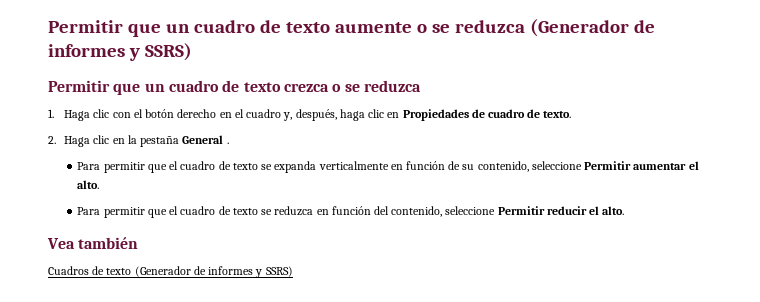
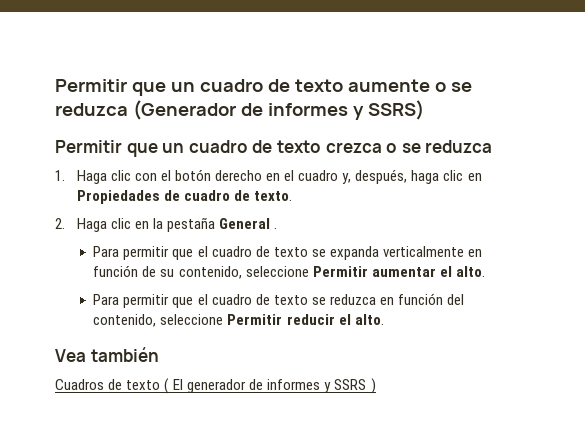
[134,266,293,278] (Generador de informes y SSRS) -> [164,378,376,394] ( El generador de informes y SSRS )

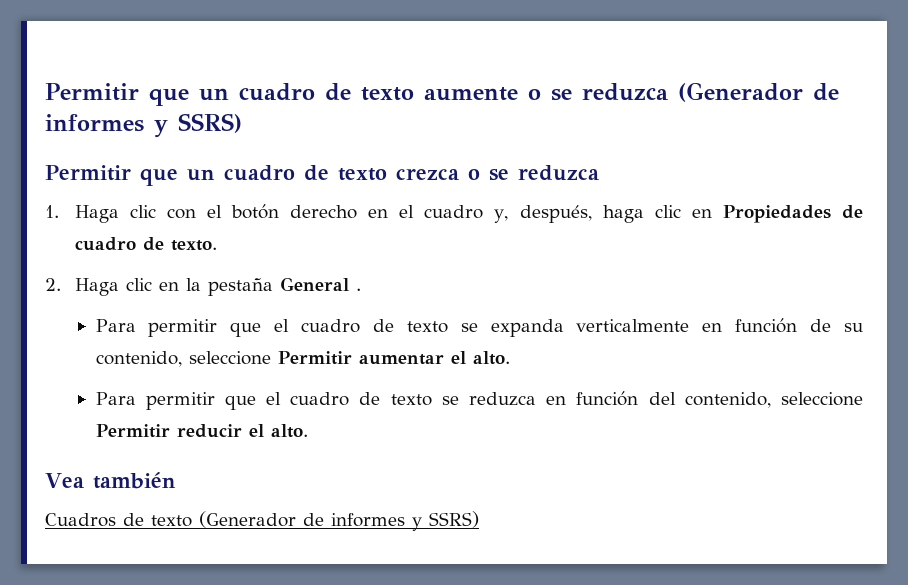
[164,378,376,394] ( El generador de informes y SSRS ) -> [199,511,479,531] (Generador de informes y SSRS)

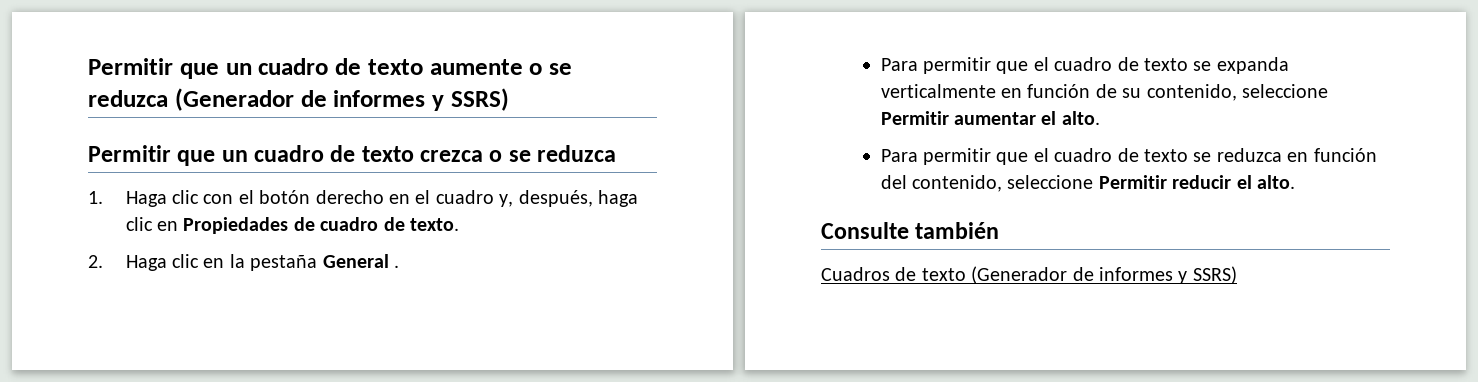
[45,473,84,488] Vea -> [821,222,909,239] Consulte

